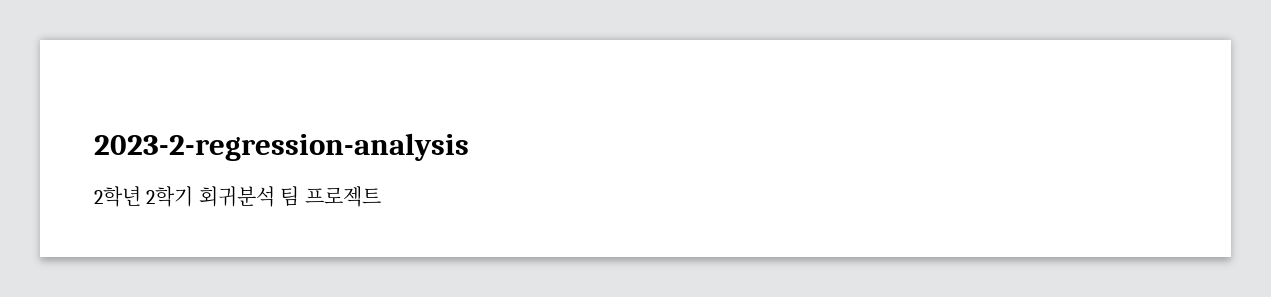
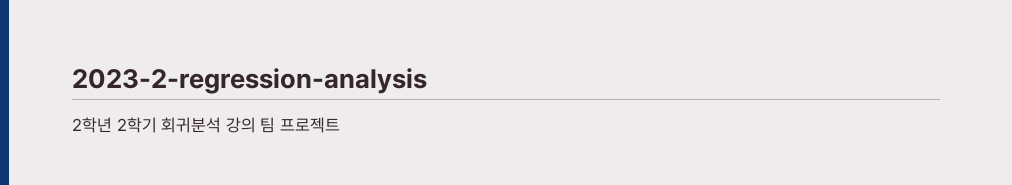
(275, 196) none -> [225,117,256,133] 강의

